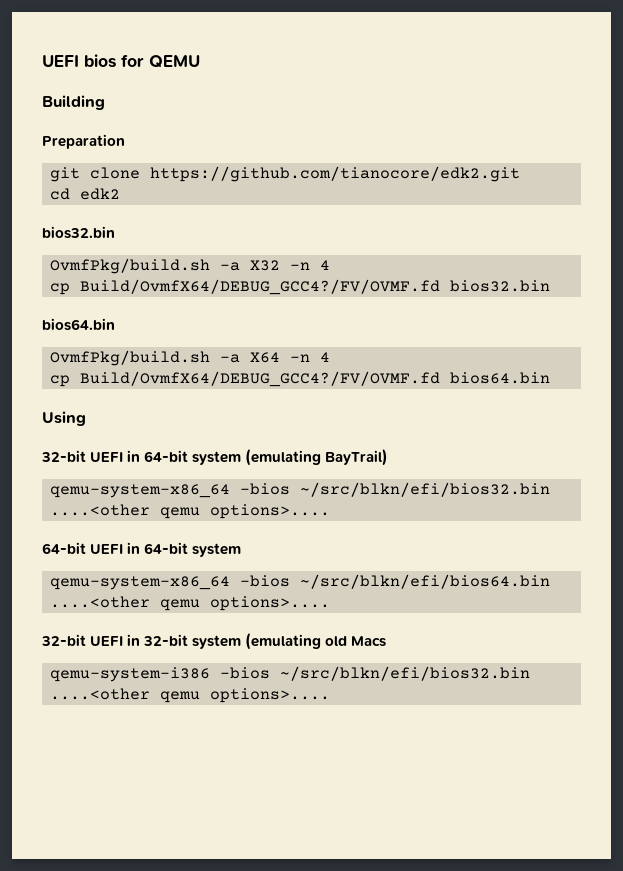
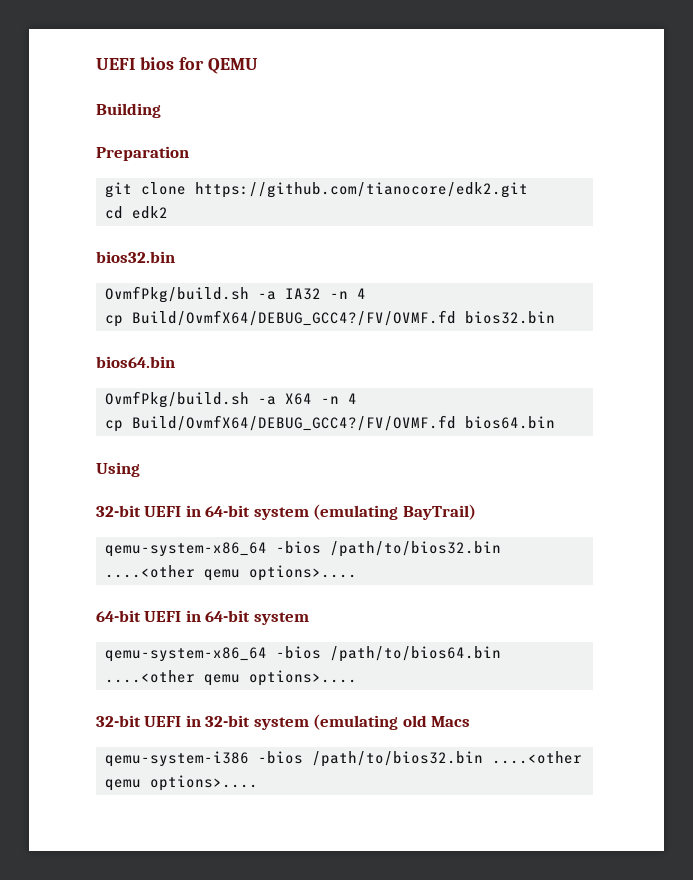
[249,260,280,271] X32 -> [285,288,322,300] IA32
[299,482,550,497] ~/src/blkn/efi/bios32.bin -> [330,541,502,557] /path/to/bios32.bin
[299,574,550,589] ~/src/blkn/efi/bios64.bin -> [330,646,502,662] /path/to/bios64.bin
[279,666,530,681] ~/src/blkn/efi/bios32.bin -> [312,751,484,767] /path/to/bios32.bin

